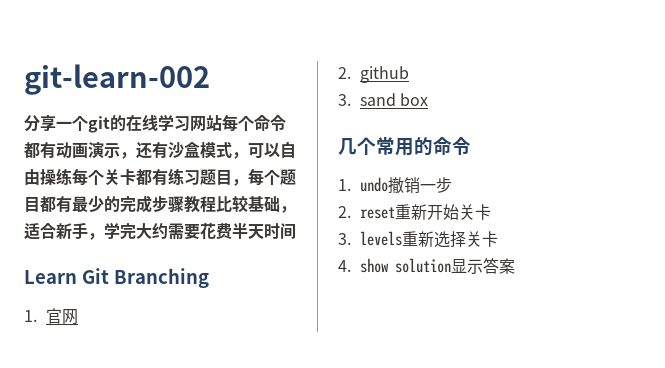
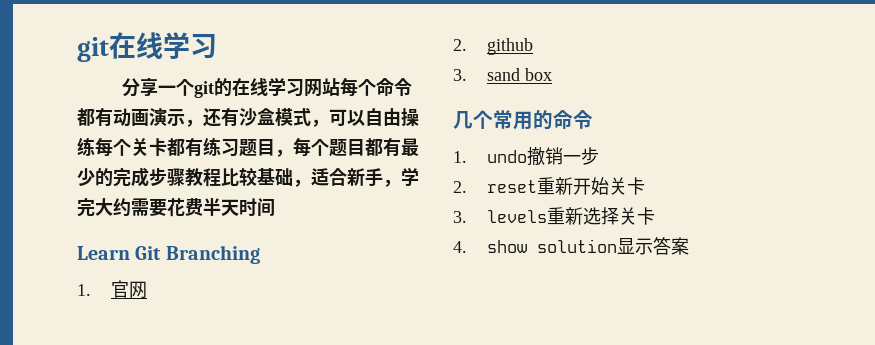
[24,64,210,95] git-learn-002 -> [77,32,217,62] git在线学习

